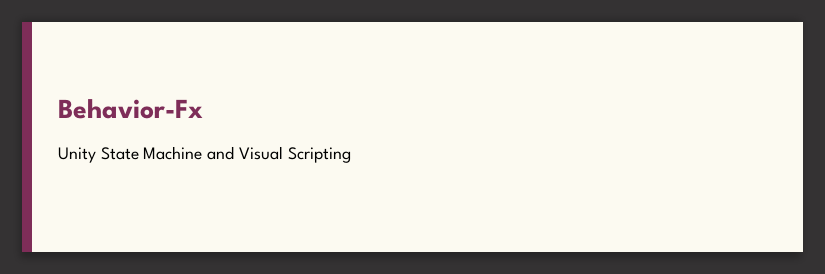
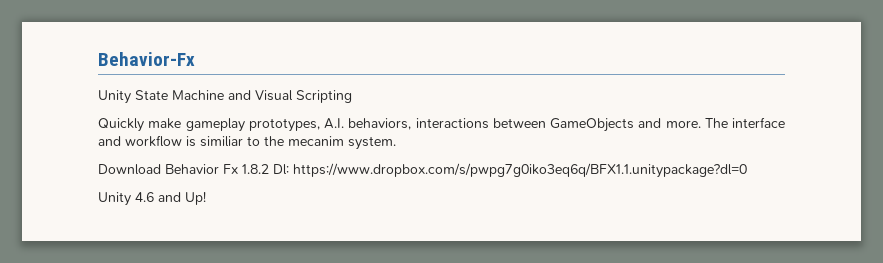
(351, 155) none -> [98,117,785,132] [98,135,396,150] [98,163,747,178] [98,191,206,206] // Quickly make gameplay prototypes, A.I. behaviors, interactions between GameObjects and more. The interface and workflow is similiar to the mecanim system. // Download Behavior Fx 1.8.2 Dl: https://www.dropbox.com/s/pwpg7g0iko3eq6q/BFX1.1.unitypackage?dl=0 // Unity 4.6 and Up!

